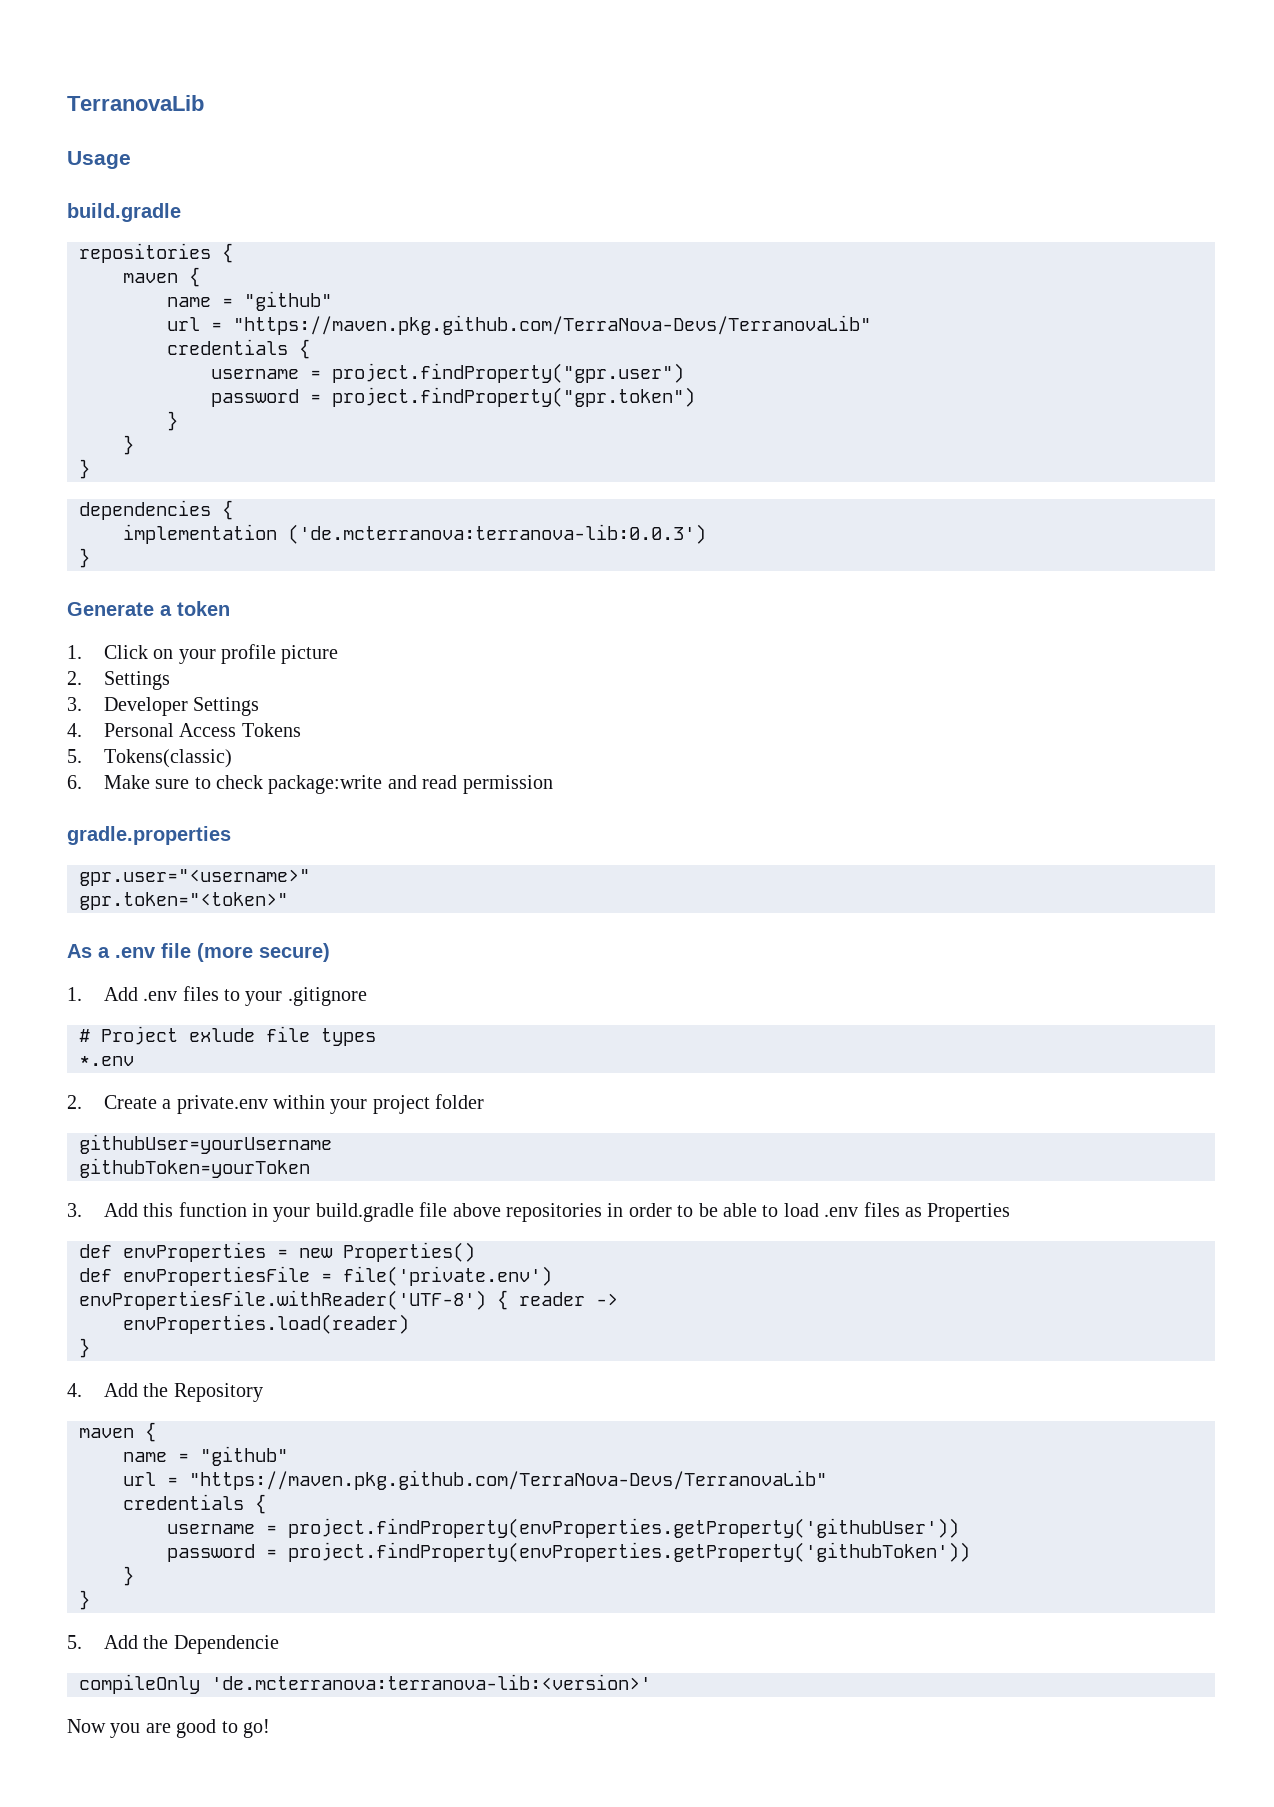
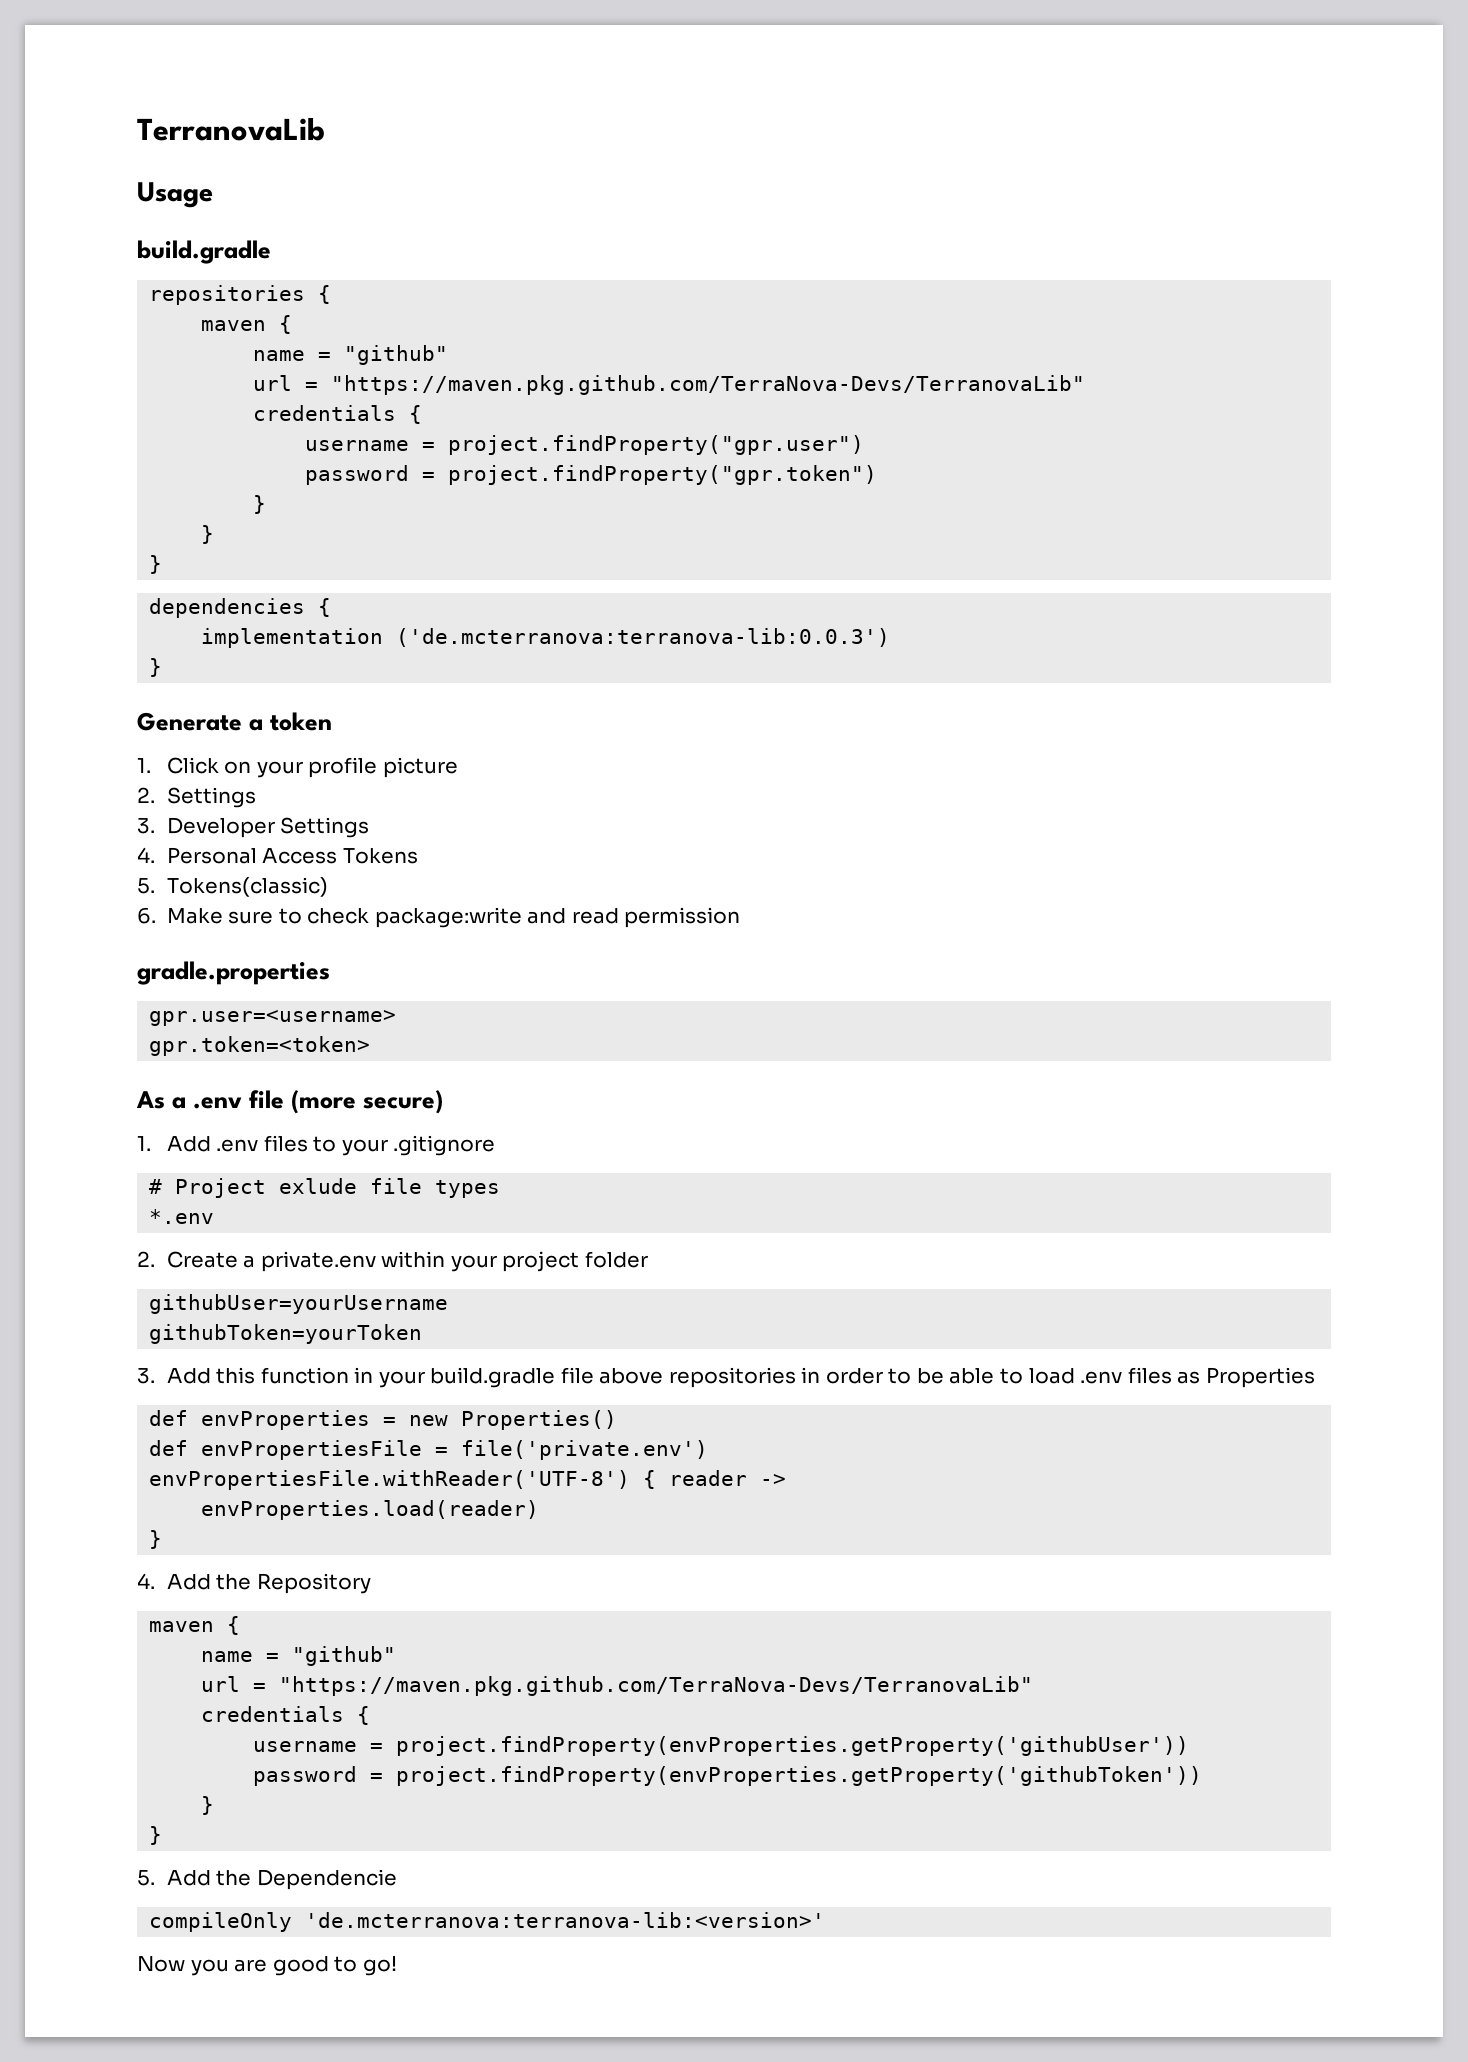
[79,869,310,886] [79,892,288,910] gpr.user="<username>" // gpr.token="<token>" -> [149,1010,397,1026] [149,1036,371,1056] gpr.user=<username> // gpr.token=<token>

